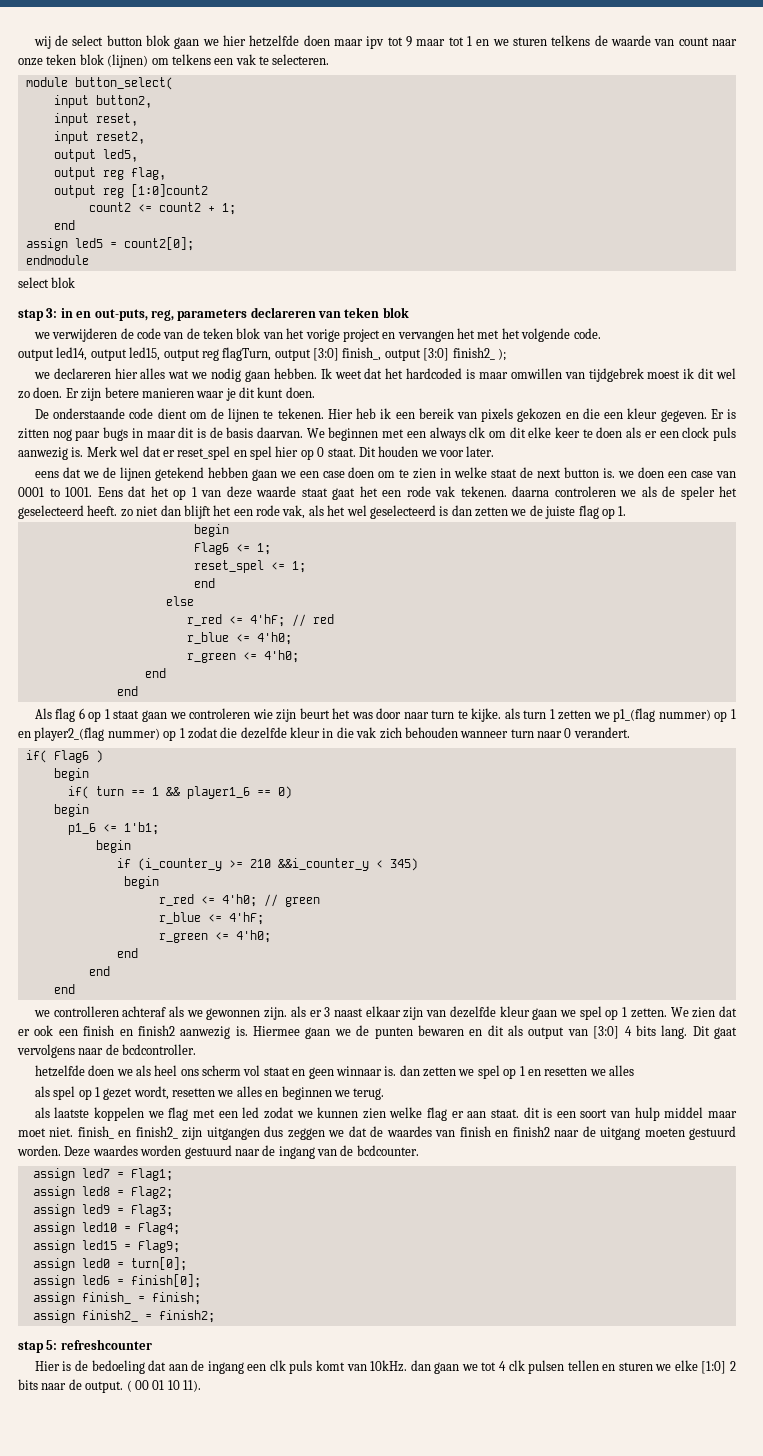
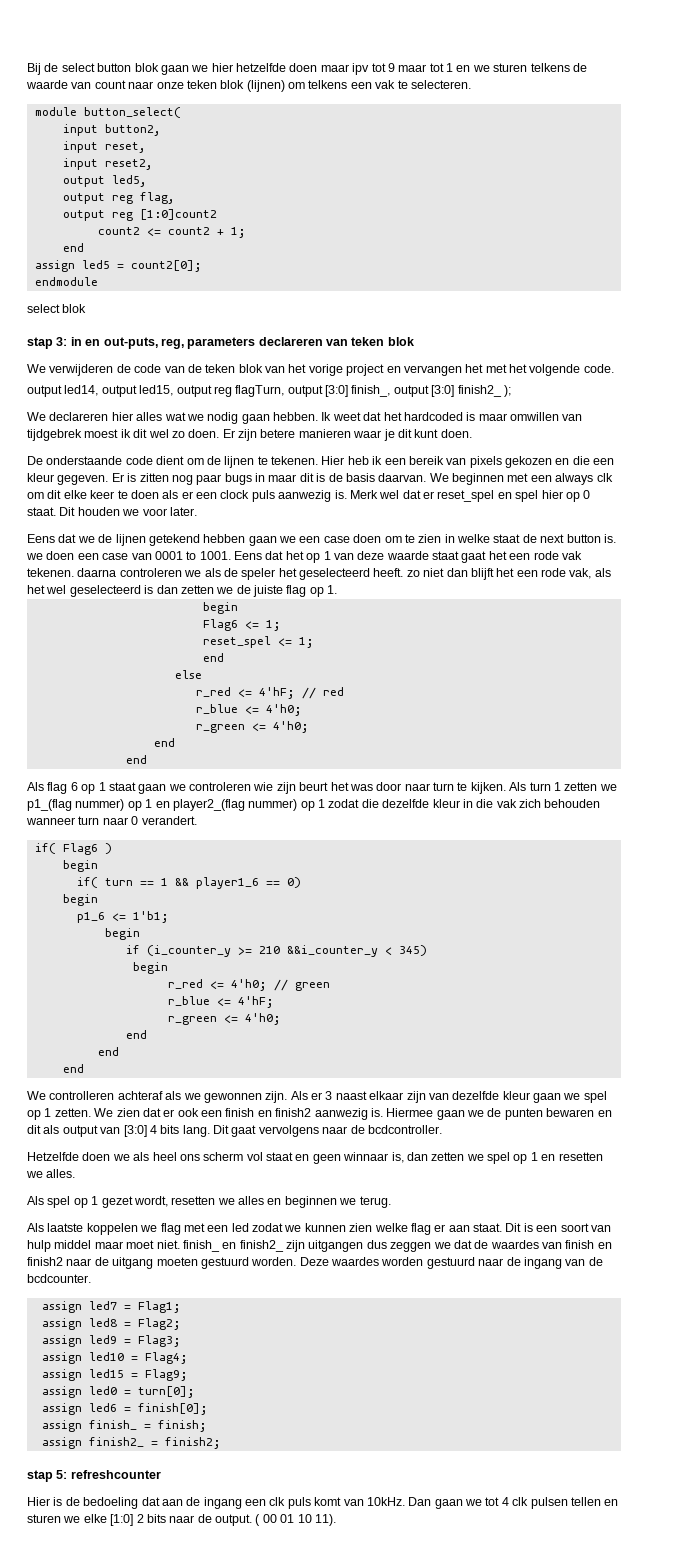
[33,36,51,49] wij -> [27,63,41,75] Bij
[33,332,50,339] we -> [27,364,46,373] We
[33,372,50,379] we -> [27,412,46,421] We
[34,471,59,478] eens -> [27,534,55,543] Eens
[471,708,520,722] kijke. als -> [470,782,527,794] kijken. Als
[33,1010,50,1017] we -> [27,1091,46,1100] We
[290,1006,306,1017] als -> [290,1091,308,1100] Als
[34,1065,85,1077] hetzelfde -> [27,1152,79,1161] Hetzelfde
[384,1066,397,1076] is. -> [391,1152,404,1163] is,
[609,1065,635,1076] [34,1086,50,1097] alles // als -> [46,1169,76,1178] [27,1196,44,1205] alles. // Als
[34,1107,50,1118] als -> [27,1223,44,1232] Als
[523,1107,540,1118] dit -> [505,1223,522,1232] Dit
[410,1360,431,1371] dan -> [408,1497,432,1506] Dan

